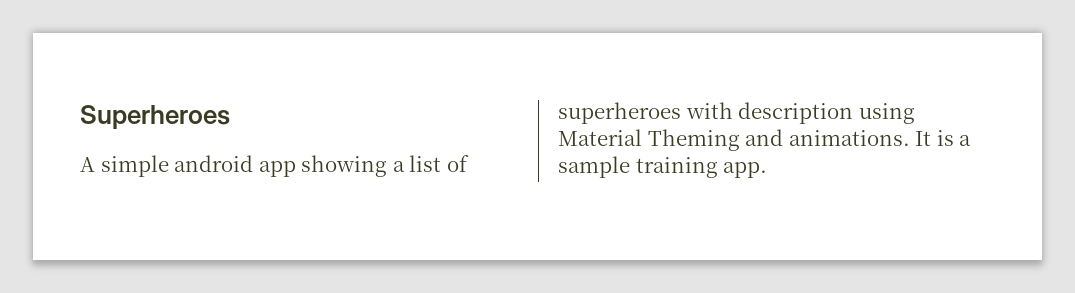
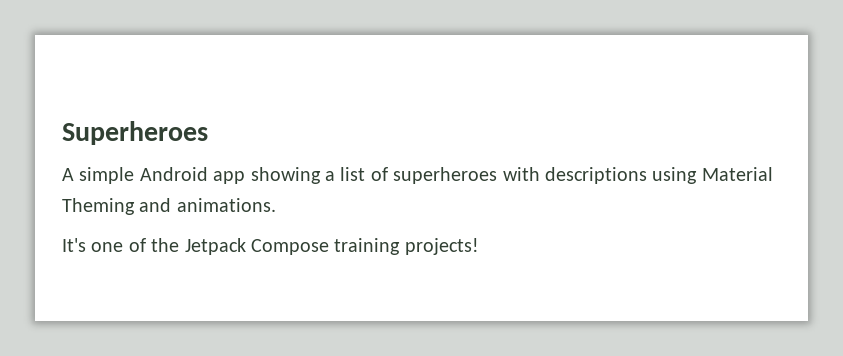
[174,155,254,172] android -> [139,167,208,181] Android
[738,102,854,124] description -> [544,167,647,184] descriptions
[915,130,972,146] [558,156,768,178] It is a sample training app. -> [62,238,479,255] // It's one of the Jetpack Compose training projects!

